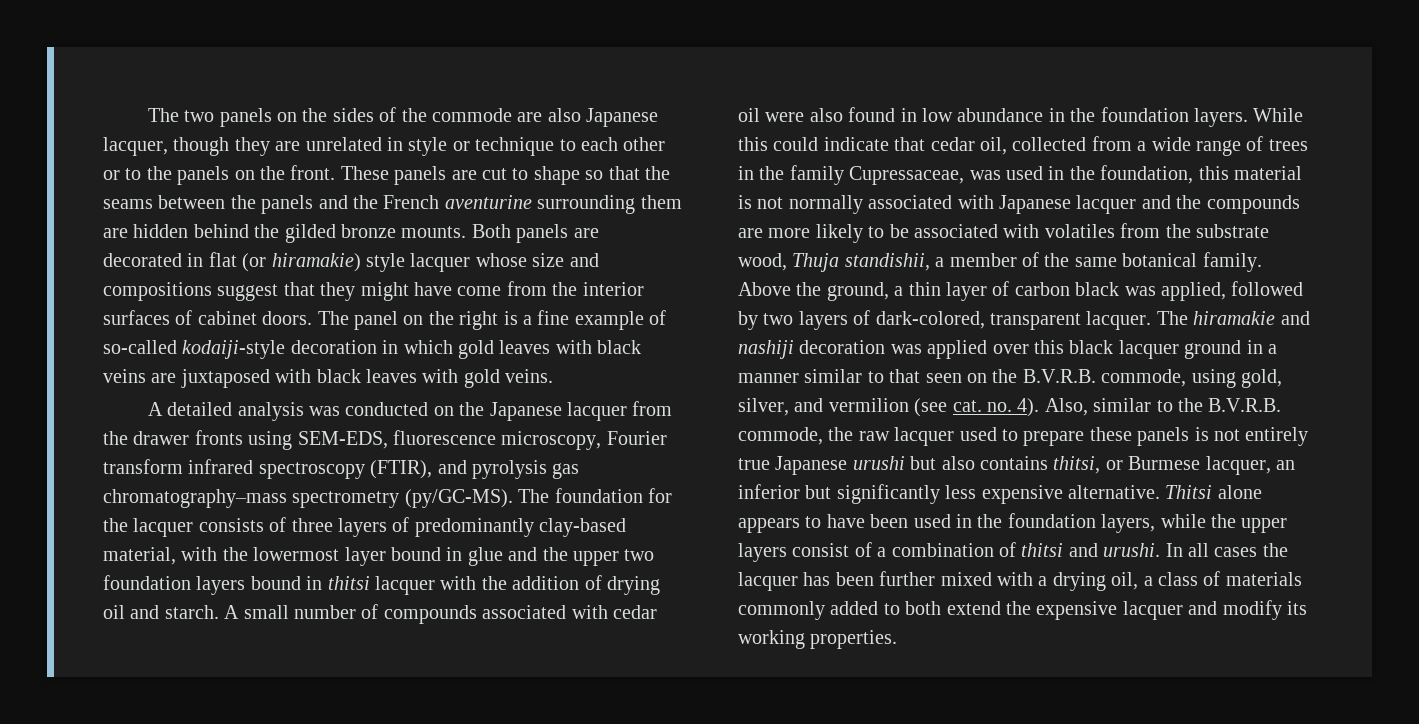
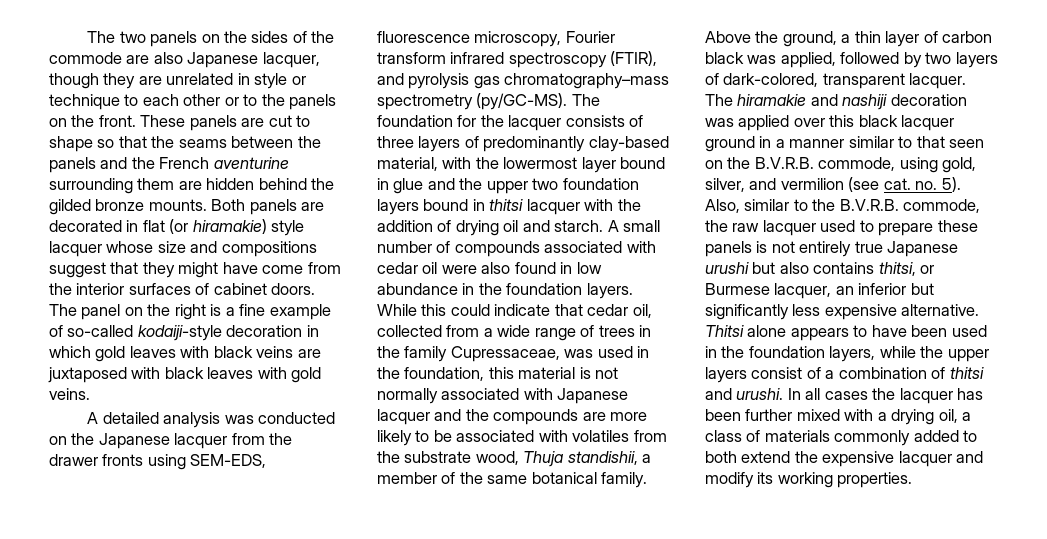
[1017,398,1040,417] 4). -> [941,177,961,192] 5).

